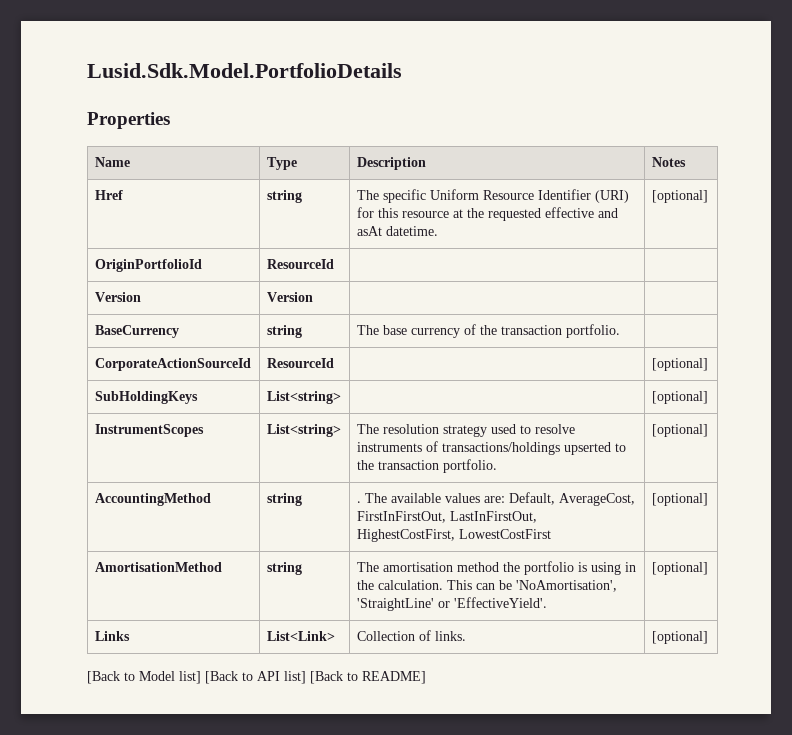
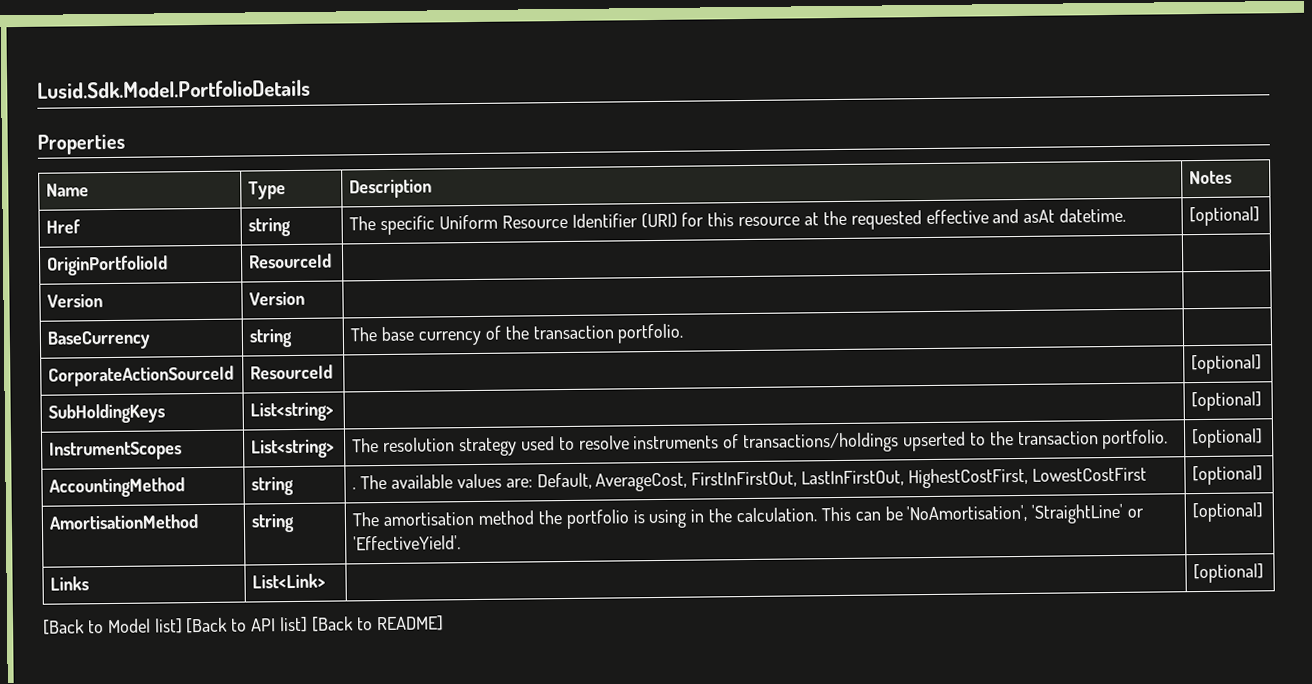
[356,630,466,641] Collection of links. -> (327, 581) none

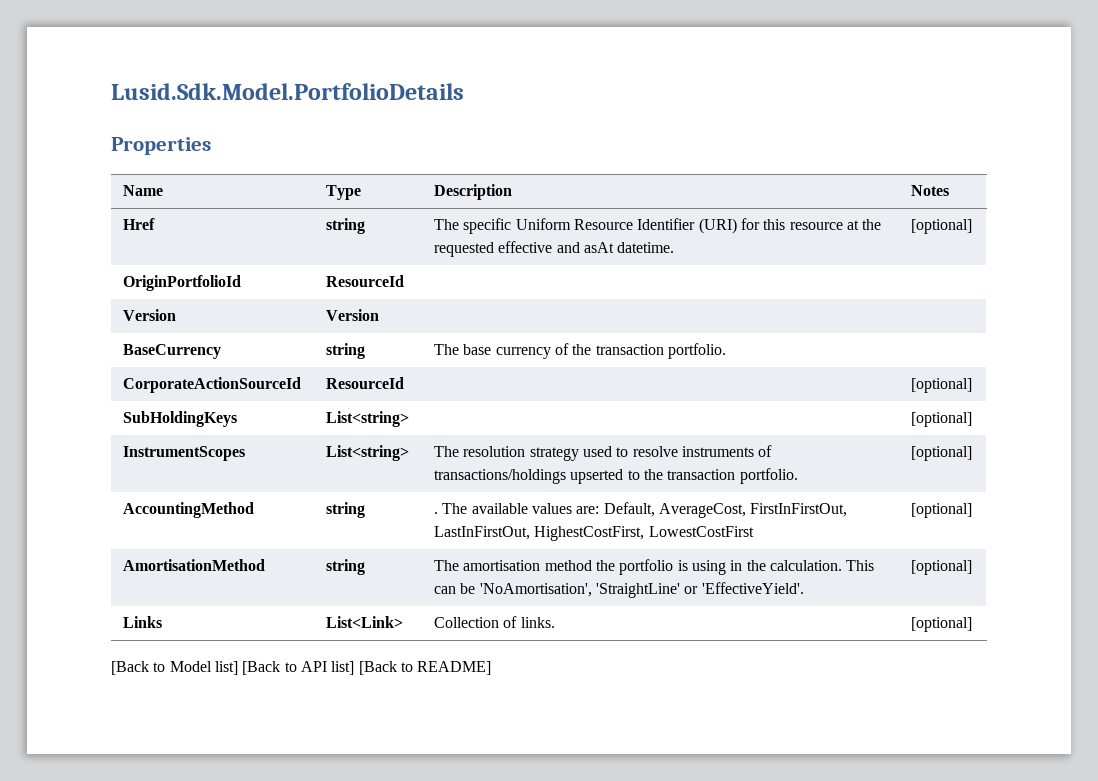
(327, 581) none -> [434,616,555,628] Collection of links.

